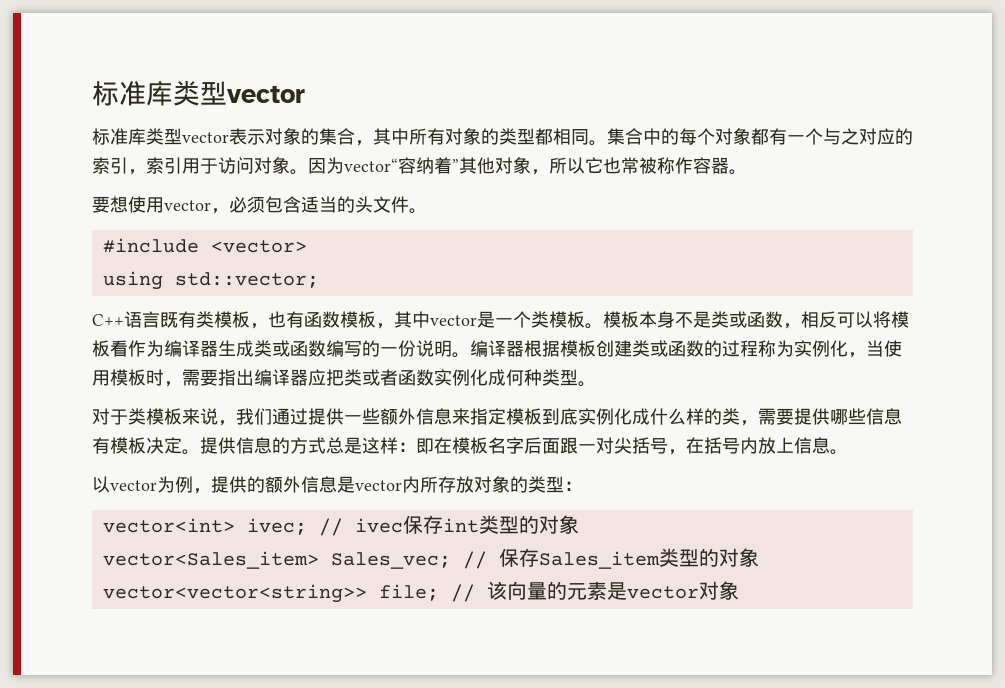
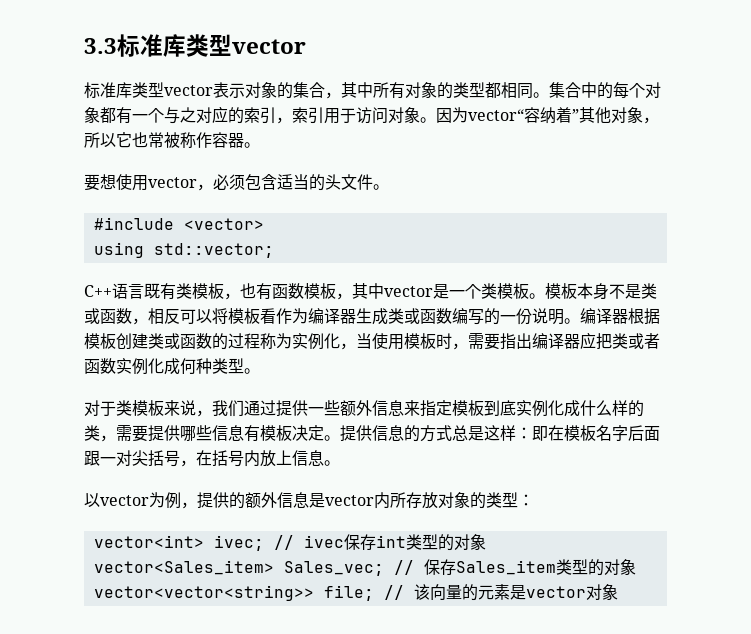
(92, 93) none -> [84,38,117,54] 3.3

